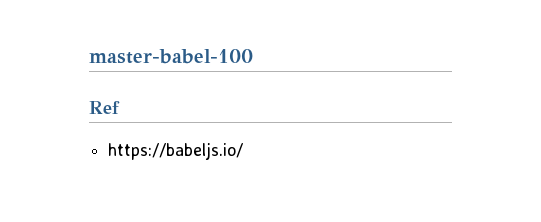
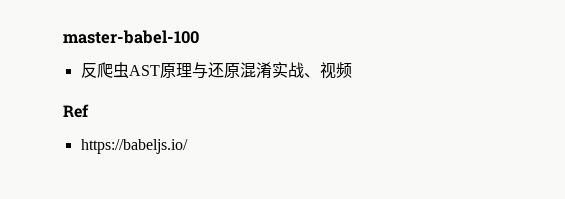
(253, 56) none -> [80,62,352,79] // 反爬虫AST原理与还原混淆实战、视频

